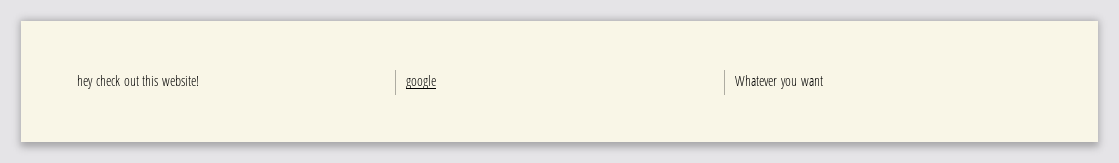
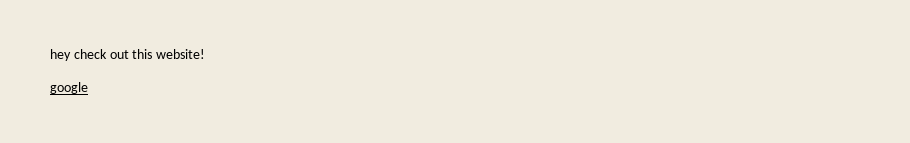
[735,75,823,89] // Whatever you want -> (88, 88) none

